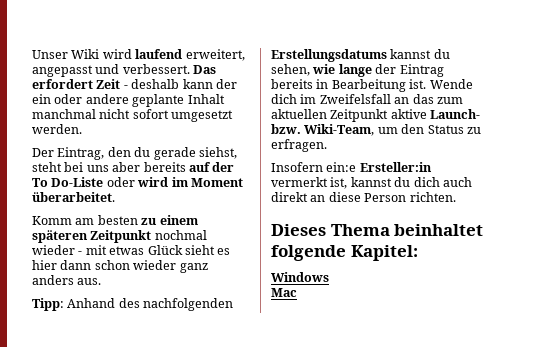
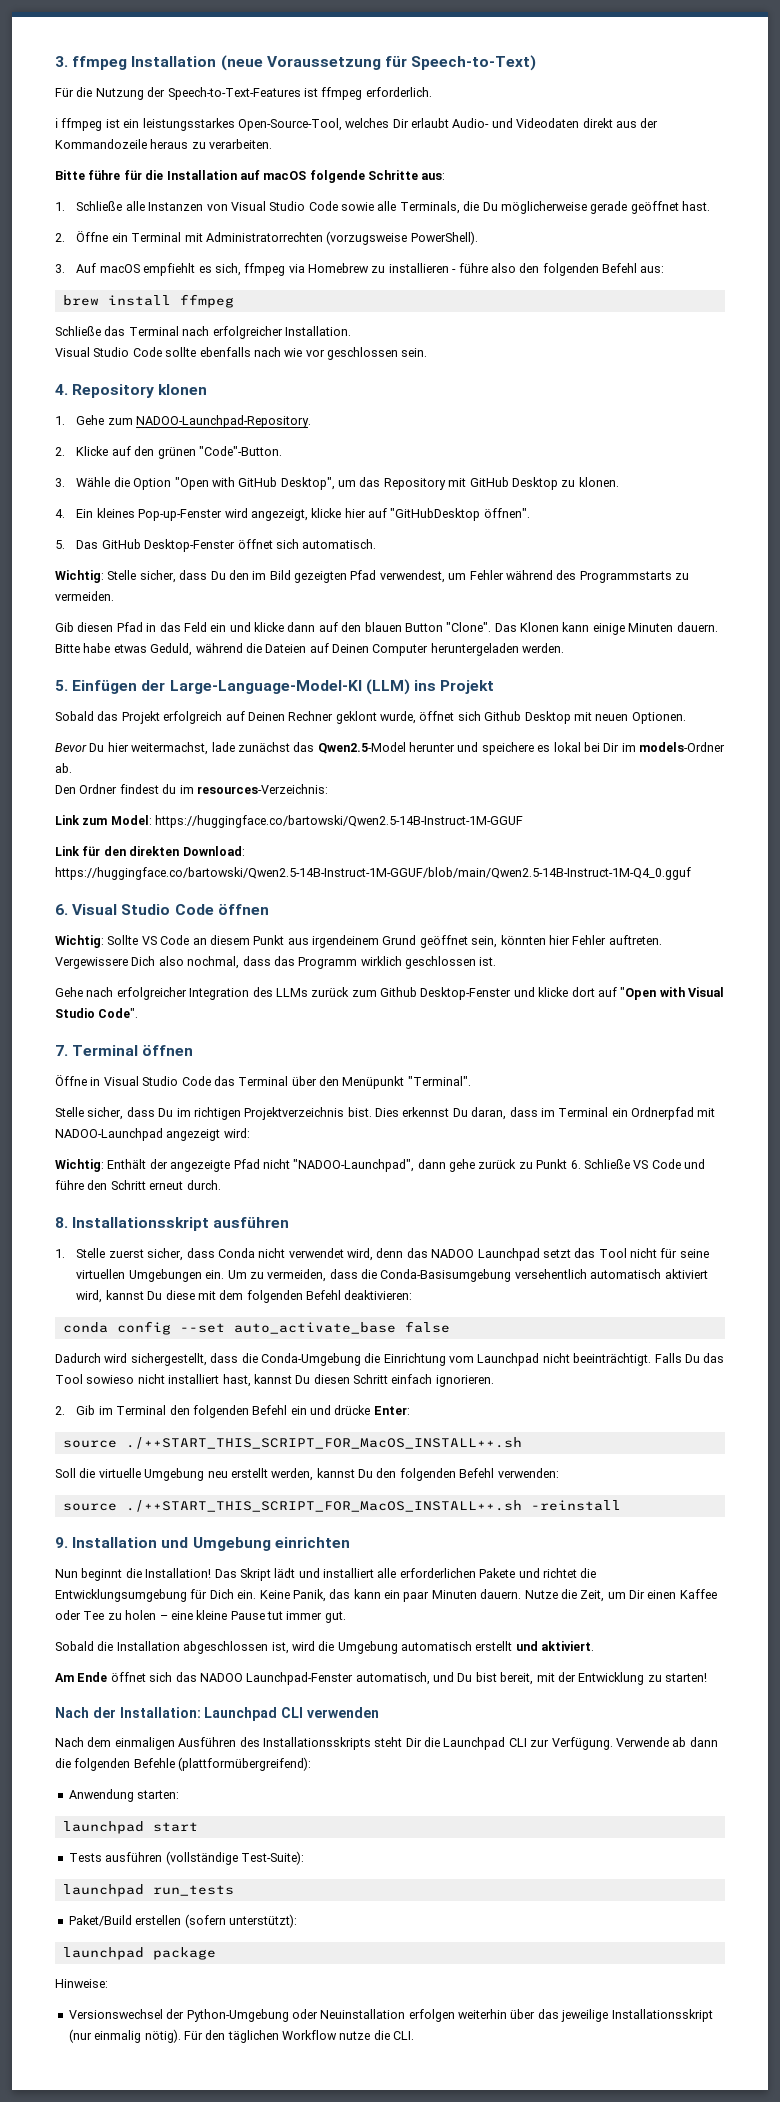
[32,49,245,61] [32,64,217,77] [32,79,237,89] [32,94,225,107] [32,109,234,122] [32,124,82,134] [32,147,237,160] [32,162,235,172] [32,177,243,187] [32,192,115,202] [32,215,198,225] [32,230,207,243] [32,245,231,255] [32,260,208,273] [32,275,102,285] [32,298,234,311] [271,49,450,62] [271,64,444,77] [271,79,473,92] [271,94,463,104] [271,109,481,122] [271,124,481,136] [271,139,327,152] [271,162,432,172] [271,177,472,189] [271,192,456,202] [271,224,484,236] [271,245,418,261] [271,272,329,282] [271,288,297,297] Unser Wiki wird laufend erweitert, angepasst und verbessert. Das erfordert Zeit - deshalb kann der ein oder andere geplante Inhalt manchmal nicht sofort umgesetzt werden. // Der Eintrag, den du gerade siehst, steht bei uns aber bereits auf der To Do-Liste oder wird im Moment überarbeitet. // Komm am besten zu einem späteren Zeitpunkt nochmal wieder - mit etwas Glück sieht es hier dann schon wieder ganz anders aus. // Tipp: Anhand des nachfolgenden Erstellungsdatums kannst du sehen, wie lange der Eintrag bereits in Bearbeitung ist. Wende dich im Zweifelsfall an das zum aktuellen Zeitpunkt aktive Launch- bzw. Wiki-Team, um den Status zu erfragen. // Insofern ein:e Ersteller:in vermerkt ist, kannst du dich auch direkt an diese Person richten. // Dieses Thema beinhaltet folgende Kapitel: // Windows // Mac -> [55,55,537,71] [55,87,432,100] [55,118,659,131] [55,139,273,149] [55,170,446,183] [55,201,711,214] [55,231,478,245] [55,263,665,276] [62,294,234,308] [55,326,351,339] [55,347,428,360] [55,384,208,398] [55,415,312,428] [55,446,282,459] [55,477,619,490] [55,508,530,521] [55,539,377,552] [55,570,689,583] [55,591,114,601] [55,622,718,635] [55,643,565,656] [55,679,495,695] [55,711,686,724] [55,742,725,755] [55,763,72,773] [55,784,328,794] [55,815,524,828] [55,846,245,856] [55,867,691,880] [55,904,269,915] [55,935,662,948] [55,956,497,969] [55,987,724,1000] [55,1008,139,1018] [55,1045,194,1056] [55,1075,471,1089] [55,1107,716,1120] [55,1128,250,1141] [55,1159,705,1172] [55,1180,221,1190] [55,1217,290,1231] [55,1248,709,1261] [76,1269,708,1282] [76,1290,413,1303] [62,1321,450,1335] [55,1353,725,1366] [55,1374,494,1387] [55,1405,410,1418] [62,1437,522,1449] [55,1468,559,1481] [62,1500,621,1512] [55,1537,350,1551] [55,1568,597,1581] [55,1589,717,1602] [55,1610,346,1623] [55,1641,595,1654] [55,1672,707,1685] [55,1707,379,1721] [55,1737,718,1750] [55,1757,312,1771] [68,1789,180,1802] [62,1821,198,1834] [68,1851,304,1865] [62,1884,234,1897] [68,1914,297,1928] [62,1947,216,1960] [55,1979,108,1988] [68,2009,713,2022] [68,2029,415,2043] 3. ffmpeg Installation (neue Voraussetzung für Speech-to-Text) // Für die Nutzung der Speech-to-Text-Features ist ffmpeg erforderlich. // ℹ ffmpeg ist ein leistungsstarkes Open-Source-Tool, welches Dir erlaubt Audio- und Videodaten direkt aus der Kommandozeile heraus zu verarbeiten. // Bitte führe für die Installation auf macOS folgende Schritte aus: // 1. Schließe alle Instanzen von Visual Studio Code sowie alle Terminals, die Du möglicherweise gerade geöffnet hast. // 2. Öffne ein Terminal mit Administratorrechten (vorzugsweise PowerShell). // 3. Auf macOS empfiehlt es sich, ffmpeg via Homebrew zu installieren - führe also den folgenden Befehl aus: // brew install ffmpeg // Schließe das Terminal nach erfolgreicher Installation. // Visual Studio Code sollte ebenfalls nach wie vor geschlossen sein. // 4. Repository klonen // 1. Gehe zum NADOO-Launchpad-Repository. // 2. Klicke auf den grünen "Code"-Button. // 3. Wähle die Option "Open with GitHub Desktop", um das Repository mit GitHub Desktop zu klonen. // 4. Ein kleines Pop-up-Fenster wird angezeigt, klicke hier auf "GitHubDesktop öffnen". // 5. Das GitHub Desktop-Fenster öffnet sich automatisch. // Wichtig: Stelle sicher, dass Du den im Bild gezeigten Pfad verwendest, um Fehler während des Programmstarts zu vermeiden. // Gib diesen Pfad in das Feld ein und klicke dann auf den blauen Button "Clone". Das Klonen kann einige Minuten dauern. Bitte habe etwas Geduld, während die Dateien auf Deinen Computer heruntergeladen werden. // 5. Einfügen der Large-Language-Model-KI (LLM) ins Projekt // Sobald das Projekt erfolgreich auf Deinen Rechner geklont wurde, öffnet sich Github Desktop mit neuen Optionen. // Bevor Du hier weitermachst, lade zunächst das Qwen2.5-Model herunter und speichere es lokal bei Dir im models-Ordner ab. // Den Ordner findest du im resources-Verzeichnis: // Link zum Model: https://huggingface.co/bartowski/Qwen2.5-14B-Instruct-1M-GGUF // Link für den direkten Download: https://huggingface.co/bartowski/Qwen2.5-14B-Instruct-1M-GGUF/blob/main/Qwen2.5-14B-Instruct-1M-Q4_0.gguf // 6. Visual Studio Code öffnen // Wichtig: Sollte VS Code an diesem Punkt aus irgendeinem Grund geöffnet sein, könnten hier Fehler auftreten. Vergewissere Dich also nochmal, dass das Programm wirklich geschlossen ist. // Gehe nach erfolgreicher Integration des LLMs zurück zum Github Desktop-Fenster und klicke dort auf "Open with Visual Studio Code". // 7. Terminal öffnen // Öffne in Visual Studio Code das Terminal über den Menüpunkt "Terminal". // Stelle sicher, dass Du im richtigen Projektverzeichnis bist. Dies erkennst Du daran, dass im Terminal ein Ordnerpfad mit NADOO-Launchpad angezeigt wird: // Wichtig: Enthält der angezeigte Pfad nicht "NADOO-Launchpad", dann gehe zurück zu Punkt 6. Schließe VS Code und führe den Schritt erneut durch. // 8. Installationsskript ausführen // 1. Stelle zuerst sicher, dass Conda nicht verwendet wird, denn das NADOO Launchpad setzt das Tool nicht für seine virtuellen Umgebungen ein. Um zu vermeiden, dass die Conda-Basisumgebung versehentlich automatisch aktiviert wird, kannst Du diese mit dem folgenden Befehl deaktivieren: // conda config --set auto_activate_base false // Dadurch wird sichergestellt, dass die Conda-Umgebung die Einrichtung vom Launchpad nicht beeinträchtigt. Falls Du das Tool sowieso nicht installiert hast, kannst Du diesen Schritt einfach ignorieren. // 2. Gib im Terminal den folgenden Befehl ein und drücke Enter: // source ./++START_THIS_SCRIPT_FOR_MacOS_INSTALL++.sh // Soll die virtuelle Umgebung neu erstellt werden, kannst Du den folgenden Befehl verwenden: // source ./++START_THIS_SCRIPT_FOR_MacOS_INSTALL++.sh -reinstall // 9. Installation und Umgebung einrichten // Nun beginnt die Installation! Das Skript lädt und installiert alle erforderlichen Pakete und richtet die Entwicklungsumgebung für Dich ein. Keine Panik, das kann ein paar Minuten dauern. Nutze die Zeit, um Dir einen Kaffee oder Tee zu holen – eine kleine Pause tut immer gut. // Sobald die Installation abgeschlossen ist, wird die Umgebung automatisch erstellt und aktiviert. // Am Ende öffnet sich das NADOO Launchpad-Fenster automatisch, und Du bist bereit, mit der Entwicklung zu starten! // Nach der Installation: Launchpad CLI verwenden // Nach dem einmaligen Ausführen des Installationsskripts steht Dir die Launchpad CLI zur Verfügung. Verwende ab dann die folgenden Befehle (plattformübergreifend): // Anwendung starten: // launchpad start // Tests ausführen (vollständige Test-Suite): // launchpad run_tests // Paket/Build erstellen (sofern unterstützt): // launchpad package // Hinweise: // Versionswechsel der Python-Umgebung oder Neuinstallation erfolgen weiterhin über das jeweilige Installationsskript (nur einmalig nötig). Für den täglichen Workflow nutze die CLI.

